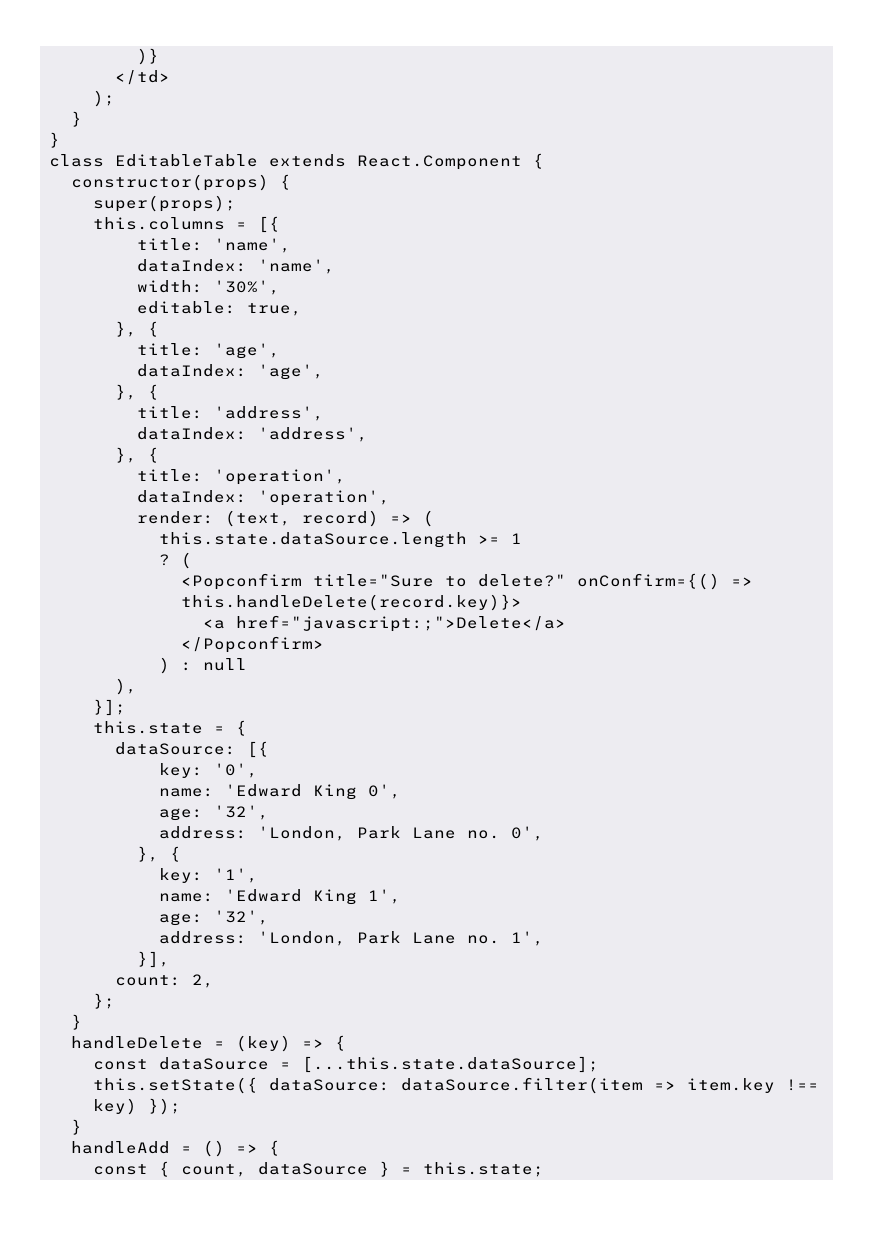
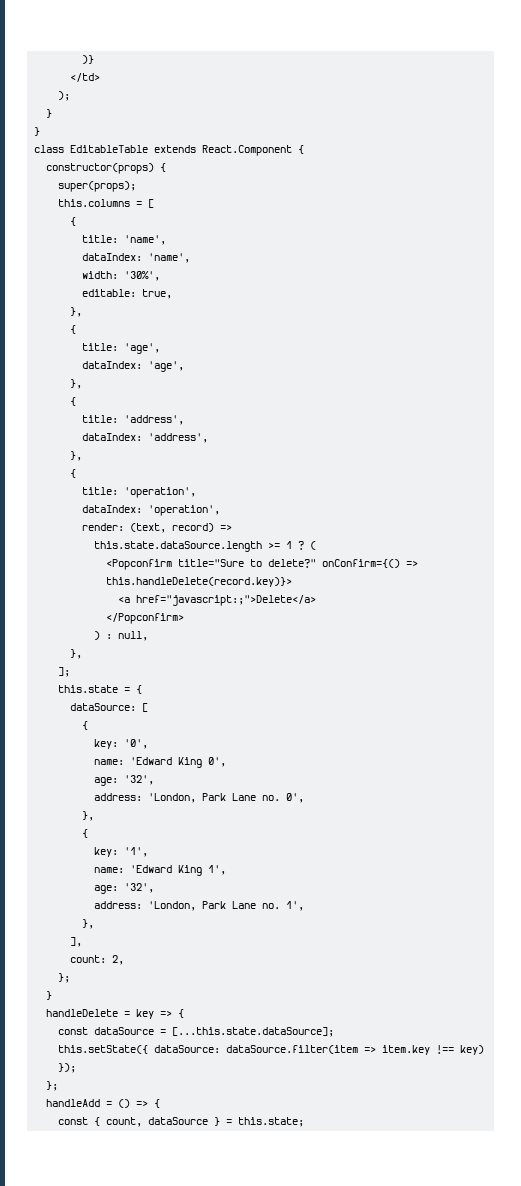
[258,216,281,233] [{ -> [147,199,154,208] [69,217,76,226] [ // {
(138, 329) none -> (82, 312) //
(138, 392) none -> (82, 384) //
(138, 455) none -> (82, 456) //
[423,510,435,527] ( -> (232, 527) none
(523, 538) // -> (292, 545) none
[203,658,248,671] [115,678,138,695] [93,699,127,716] null // ), // }]; -> [117,631,148,641] [69,649,82,659] [57,667,70,677] null, // }, // ];
[247,741,270,758] [{ -> [141,703,148,712] [81,721,88,730] [ // {
(160, 854) none -> (94, 816) //
[137,951,171,968] }], -> [81,919,94,929] [69,937,82,947] }, // ],
[236,1035,292,1052] (key) -> [135,1009,154,1019] key
[71,1119,83,1135] } -> [45,1081,58,1091] };

